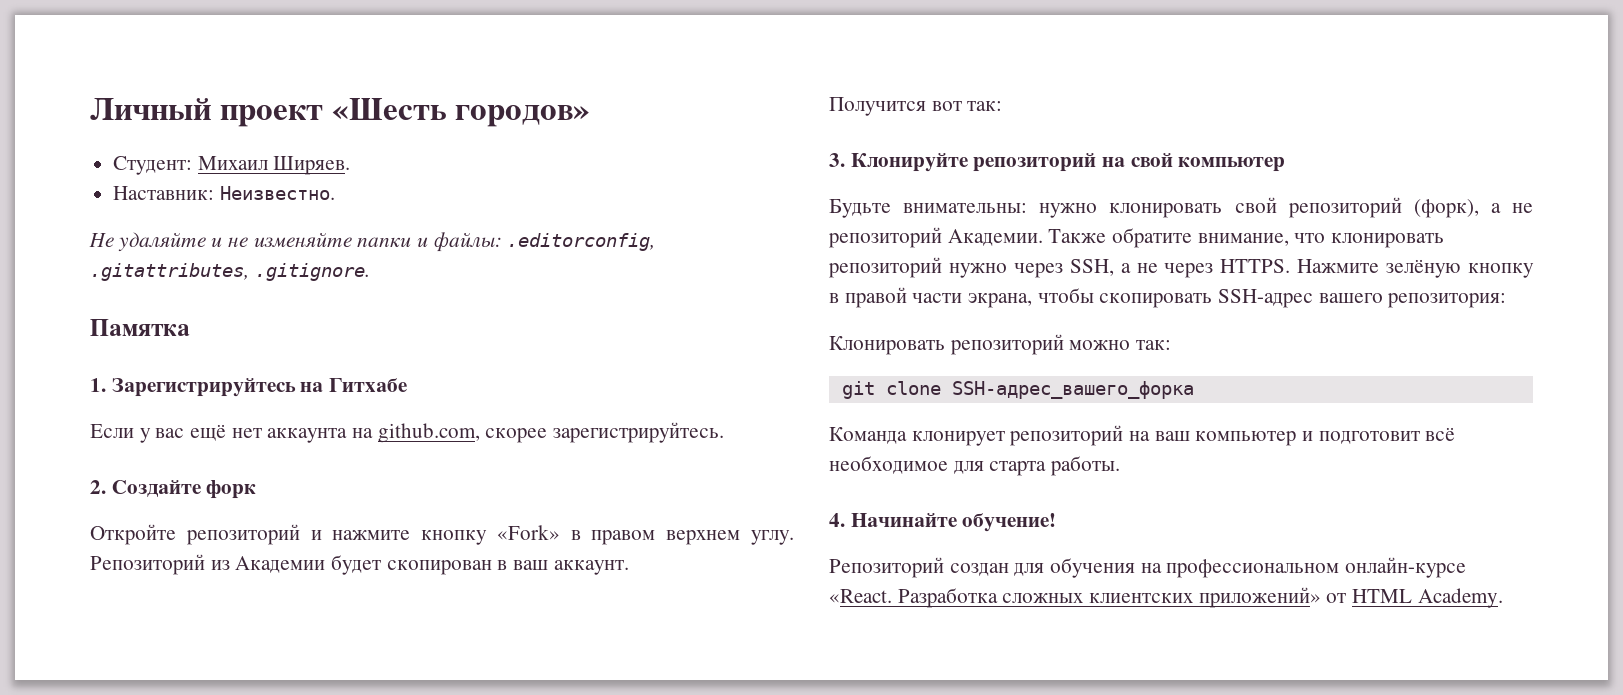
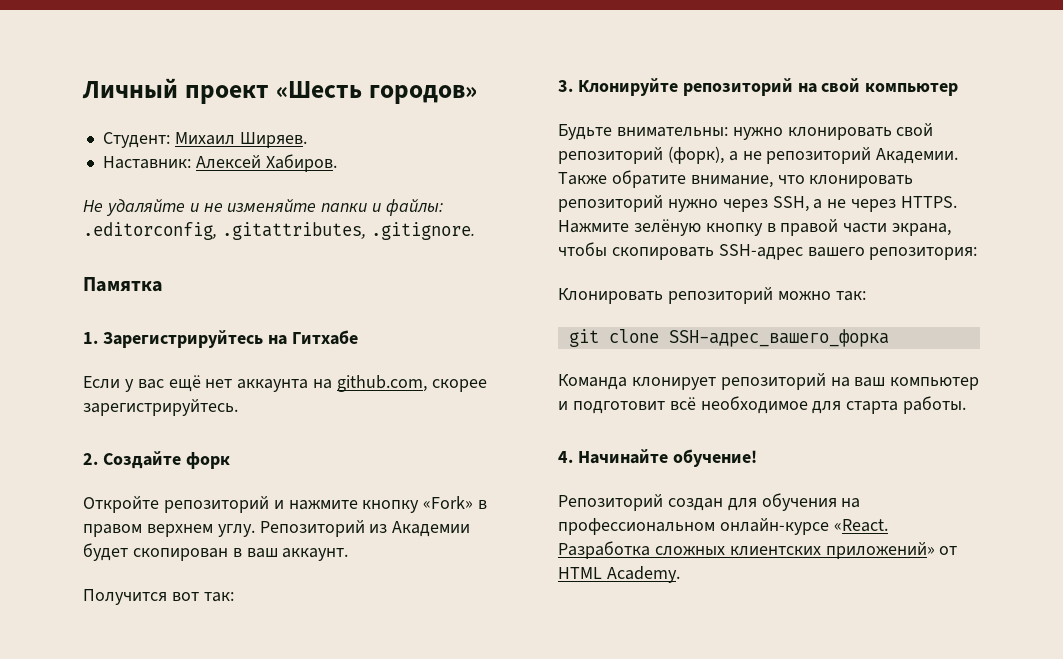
[219,186,335,200] Неизвестно. -> [195,154,337,172] Алексей Хабиров.

